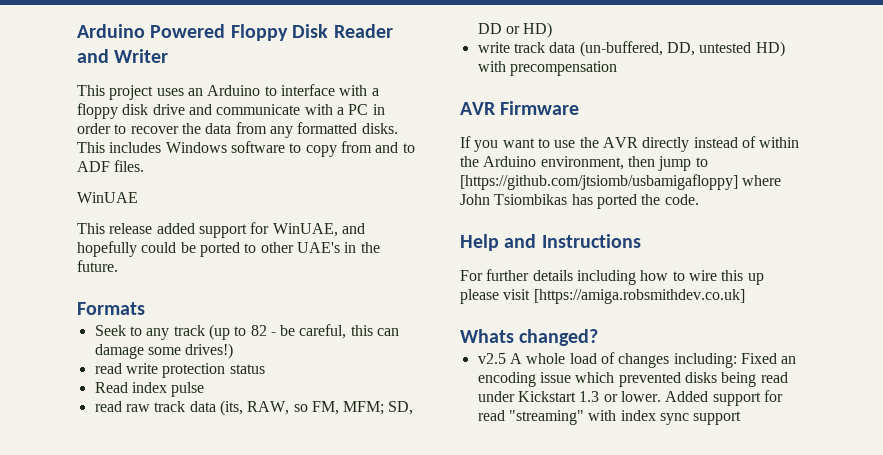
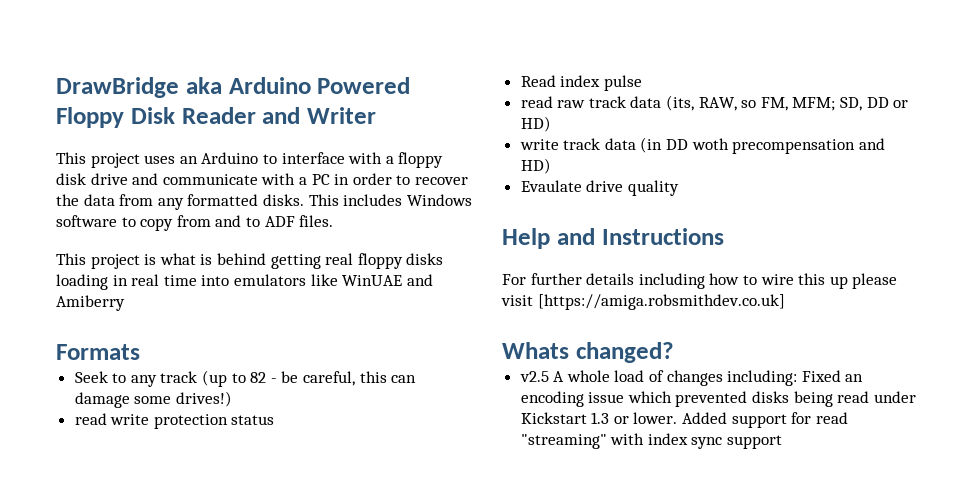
(77, 31) none -> [56,77,222,98] DrawBridge aka
[77,192,138,203] [77,222,365,238] [77,241,380,257] [77,260,118,272] WinUAE // This release added support for WinUAE, and hopefully could be ported to other UAE's in the future. -> [56,253,444,269] [56,274,433,290] [56,295,125,311] This project is what is behind getting real floppy disks loading in real time into emulators like WinUAE and Amiberry
[579,41,785,57] [477,61,617,76] [460,101,580,115] [460,136,800,152] [460,156,708,171] [460,174,782,190] [460,194,699,209] (un-buffered, DD, untested HD) with precompensation // AVR Firmware // If you want to use the AVR directly instead of within the Arduino environment, then jump to [https://github.com/jtsiomb/usbamigafloppy] where John Tsiombikas has ported the code. -> [640,137,885,154] [520,158,551,174] [520,180,679,196] (in DD woth precompensation and HD) // Evaulate drive quality

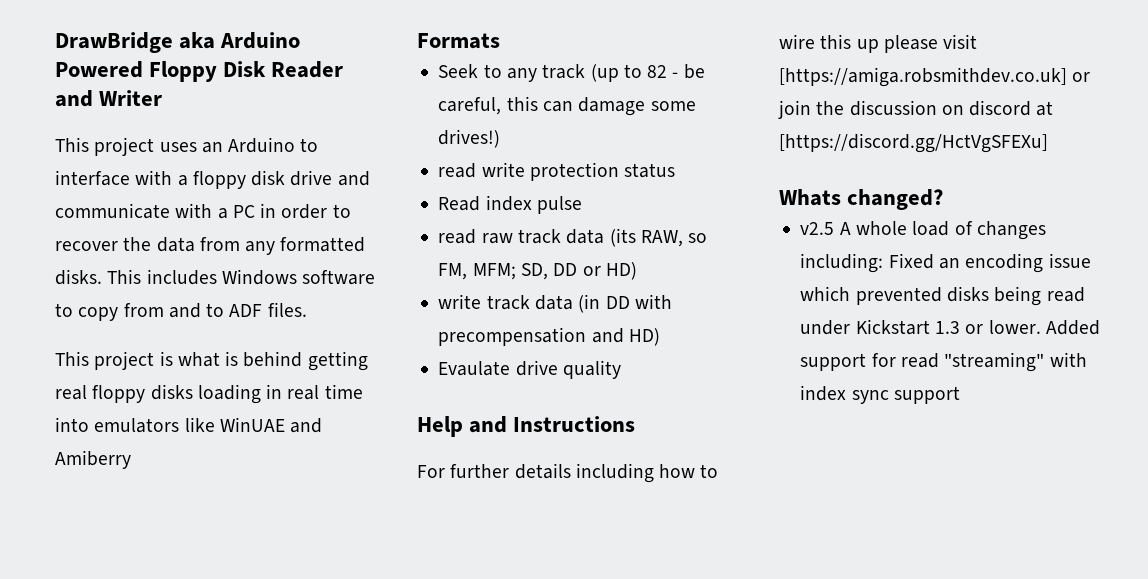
[666,95,695,111] (its, -> [609,228,636,247] (its
[691,138,729,150] woth -> [634,294,672,309] with
(785, 302) none -> [1072,72,1091,82] [778,100,1054,119] [779,133,1048,153] or join the discussion on discord at [https://discord.gg/HctVgSFEXu]

